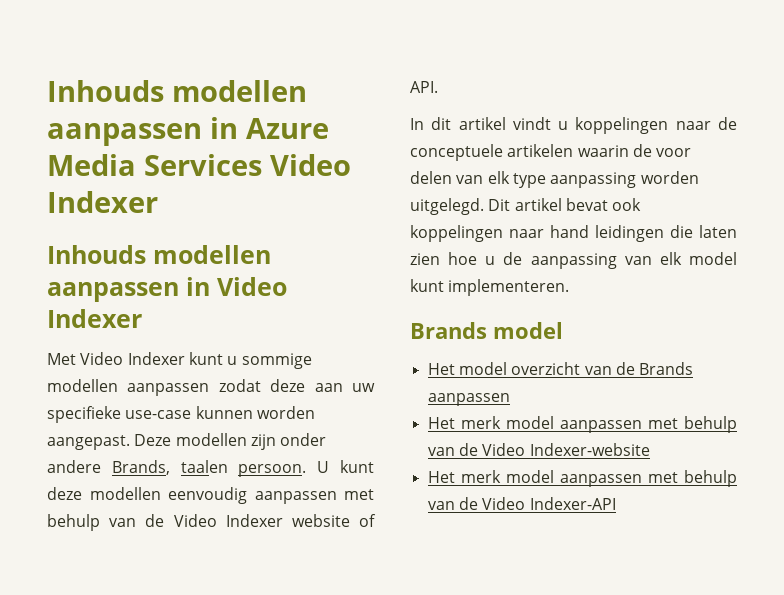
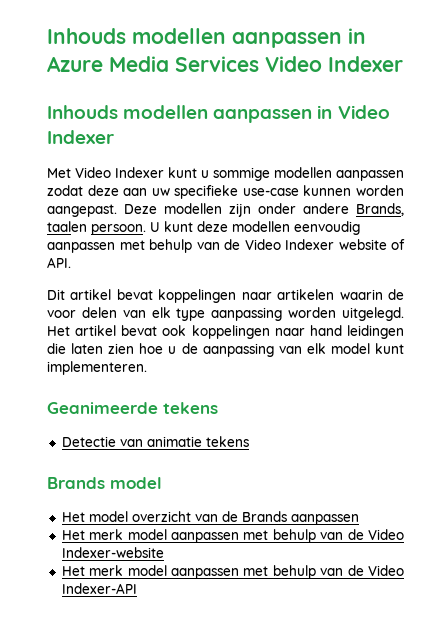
[410,117,737,134] [410,144,503,161] In dit artikel vindt u koppelingen naar de conceptuele -> [47,289,272,303] Dit artikel bevat koppelingen naar
[488,199,511,211] Dit -> [47,326,70,336] Het
(570, 287) none -> [47,402,218,414] [61,436,249,447] // Geanimeerde tekens // Detectie van animatie tekens

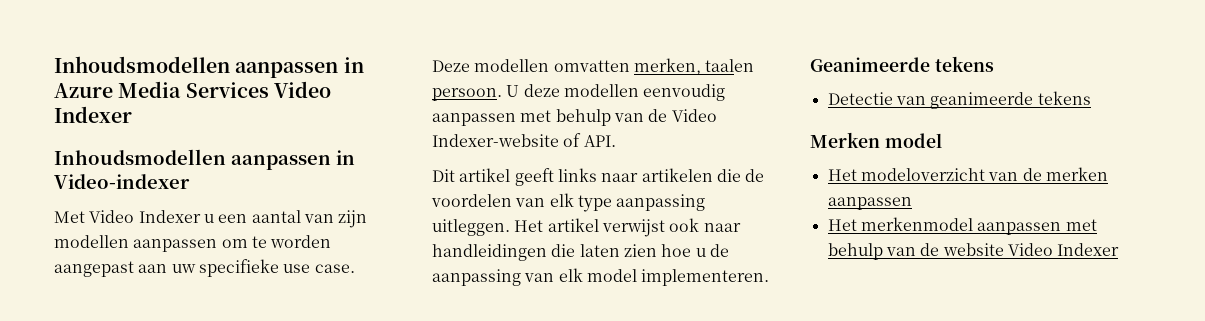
[47,28,226,44] Inhouds modellen -> [54,56,230,73] Inhoudsmodellen
[47,105,390,123] [47,130,114,144] [47,167,404,181] [47,185,404,199] [47,203,404,217] Inhouds modellen aanpassen in Video Indexer // Met Video Indexer kunt u sommige modellen aanpassen zodat deze aan uw specifieke use-case kunnen worden aangepast. Deze modellen zijn onder andere Brands, -> [54,149,355,170] [54,174,190,189] [54,210,368,228] [54,235,332,252] [54,259,355,277] [432,58,701,75] Inhoudsmodellen aanpassen in Video-indexer // Met Video Indexer u een aantal van zijn modellen aanpassen om te worden aangepast aan uw specifieke use case. Deze modellen omvatten merken,
[164,221,193,232] kunt -> (520, 91) none
[285,239,387,250] Indexer website -> [432,134,559,147] Indexer-website
[116,289,404,303] [47,307,404,321] [47,325,404,339] bevat koppelingen naar artikelen waarin de voor delen van elk type aanpassing worden uitgelegd. Het artikel bevat ook koppelingen naar hand leidingen -> [514,168,765,186] [431,193,706,212] [432,218,741,237] [432,244,547,261] geeft links naar artikelen die de voordelen van elk type aanpassing uitleggen. Het artikel verwijst ook naar handleidingen
[375,343,404,354] kunt -> (637, 275) none
[146,436,249,447] [47,477,105,489] animatie tekens // Brands -> [930,91,1091,109] [810,132,880,148] geanimeerde tekens // Merken
[88,511,287,522] model overzicht van de Brands -> [860,167,1108,181] modeloverzicht van de merken
[89,529,405,543] [61,547,164,558] [61,565,405,579] [61,583,137,594] merk model aanpassen met behulp van de Video Indexer-website // Het merk model aanpassen met behulp van de Video Indexer-API -> [860,217,1097,235] [827,243,1120,260] merkenmodel aanpassen met behulp van de website Video Indexer

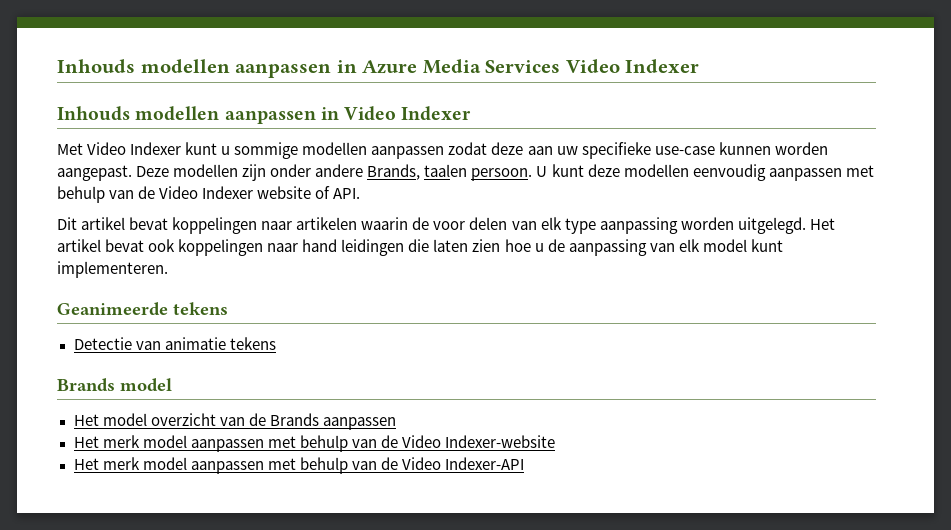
[54,56,230,73] Inhoudsmodellen -> [57,59,230,73] Inhouds modellen
[54,149,355,170] [54,174,190,189] [54,210,368,228] [54,235,332,252] [54,259,355,277] [432,58,701,75] Inhoudsmodellen aanpassen in Video-indexer // Met Video Indexer u een aantal van zijn modellen aanpassen om te worden aangepast aan uw specifieke use case. Deze modellen omvatten merken, -> [57,106,472,124] [57,142,828,159] [57,164,421,181] Inhouds modellen aanpassen in Video Indexer // Met Video Indexer kunt u sommige modellen aanpassen zodat deze aan uw specifieke use-case kunnen worden aangepast. Deze modellen zijn onder andere Brands,
(520, 91) none -> [551,164,584,177] kunt
[432,134,559,147] Indexer-website -> [202,186,312,199] Indexer website
[514,168,765,186] [431,193,706,212] [432,218,741,237] [432,244,547,261] geeft links naar artikelen die de voordelen van elk type aanpassing uitleggen. Het artikel verwijst ook naar handleidingen -> [129,217,835,234] [57,239,405,256] bevat koppelingen naar artikelen waarin de voor delen van elk type aanpassing worden uitgelegd. Het artikel bevat ook koppelingen naar hand leidingen
(637, 275) none -> [750,239,783,252] kunt
[930,91,1091,109] [810,132,880,148] geanimeerde tekens // Merken -> [164,337,276,350] [57,378,115,392] animatie tekens // Brands
[860,167,1108,181] modeloverzicht van de merken -> [102,413,319,426] model overzicht van de Brands
[860,217,1097,235] [827,243,1120,260] merkenmodel aanpassen met behulp van de website Video Indexer -> [102,435,555,452] [73,457,524,474] merk model aanpassen met behulp van de Video Indexer-website // Het merk model aanpassen met behulp van de Video Indexer-API

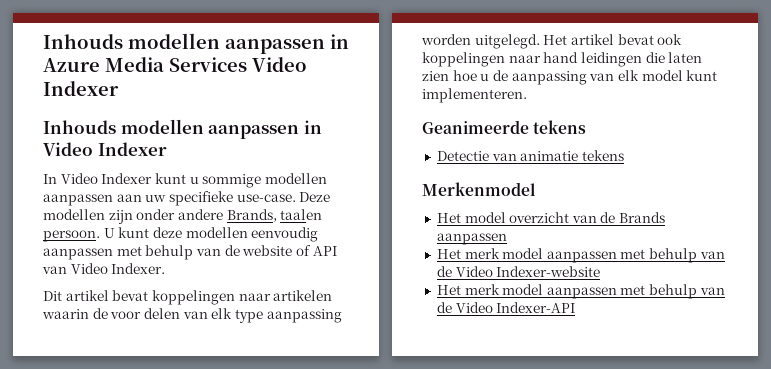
[57,143,83,155] Met -> [43,174,57,184] In
[448,142,524,155] zodat deze -> (113, 200) none
[654,142,828,155] [57,165,132,181] use-case kunnen worden aangepast. -> [236,194,296,202] use-case.
[159,186,361,199] Video Indexer website of API. -> [242,245,337,256] [42,263,166,274] website of API van Video Indexer.
[57,378,172,392] Brands model -> [422,182,536,196] Merkenmodel

